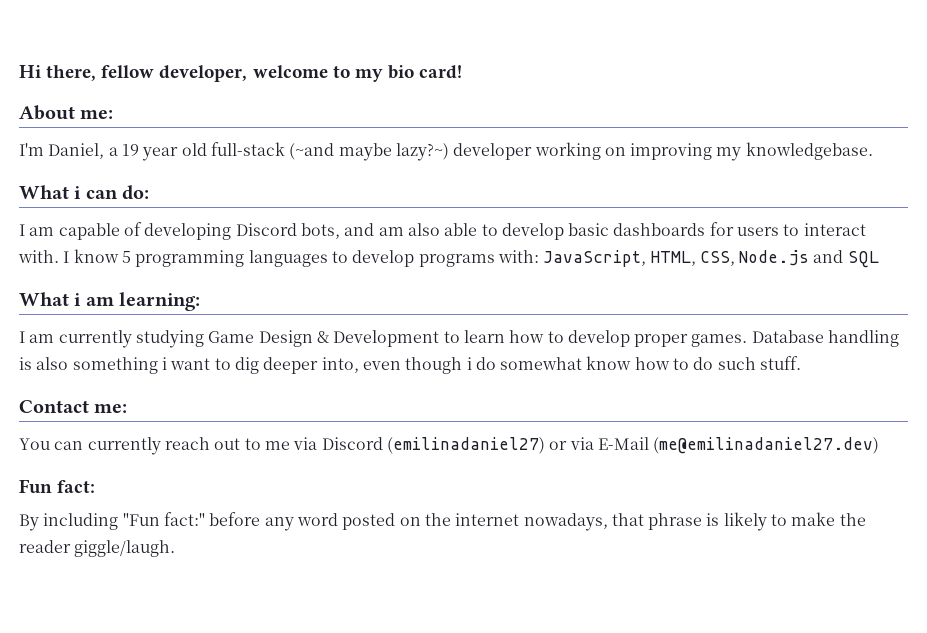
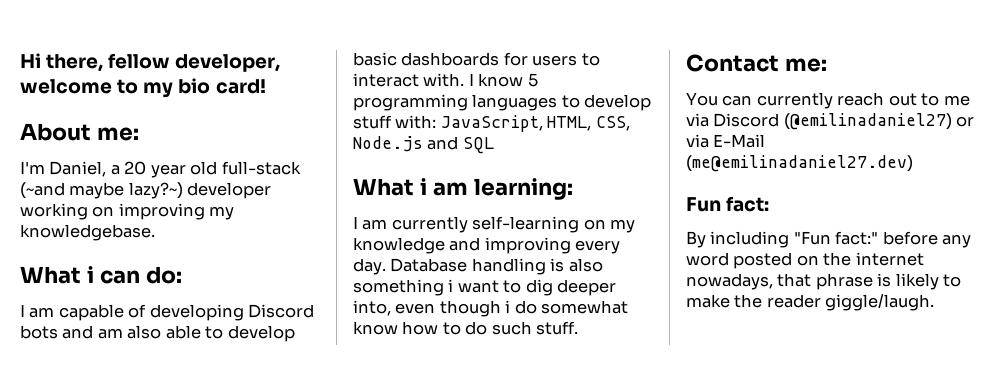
[121,144,139,156] 19 -> [124,161,147,175] 20
[300,223,340,239] bots, -> [20,325,58,339] bots
[418,254,495,267] programs -> [353,115,392,129] stuff
[135,330,748,348] studying Game Design & Development to learn how to develop proper games. -> [472,216,636,233] [353,237,621,254] [353,258,386,275] self-learning on my knowledge and improving every day.
[386,437,545,454] (emilinadaniel27) -> [783,113,952,130] (@emilinadaniel27)

